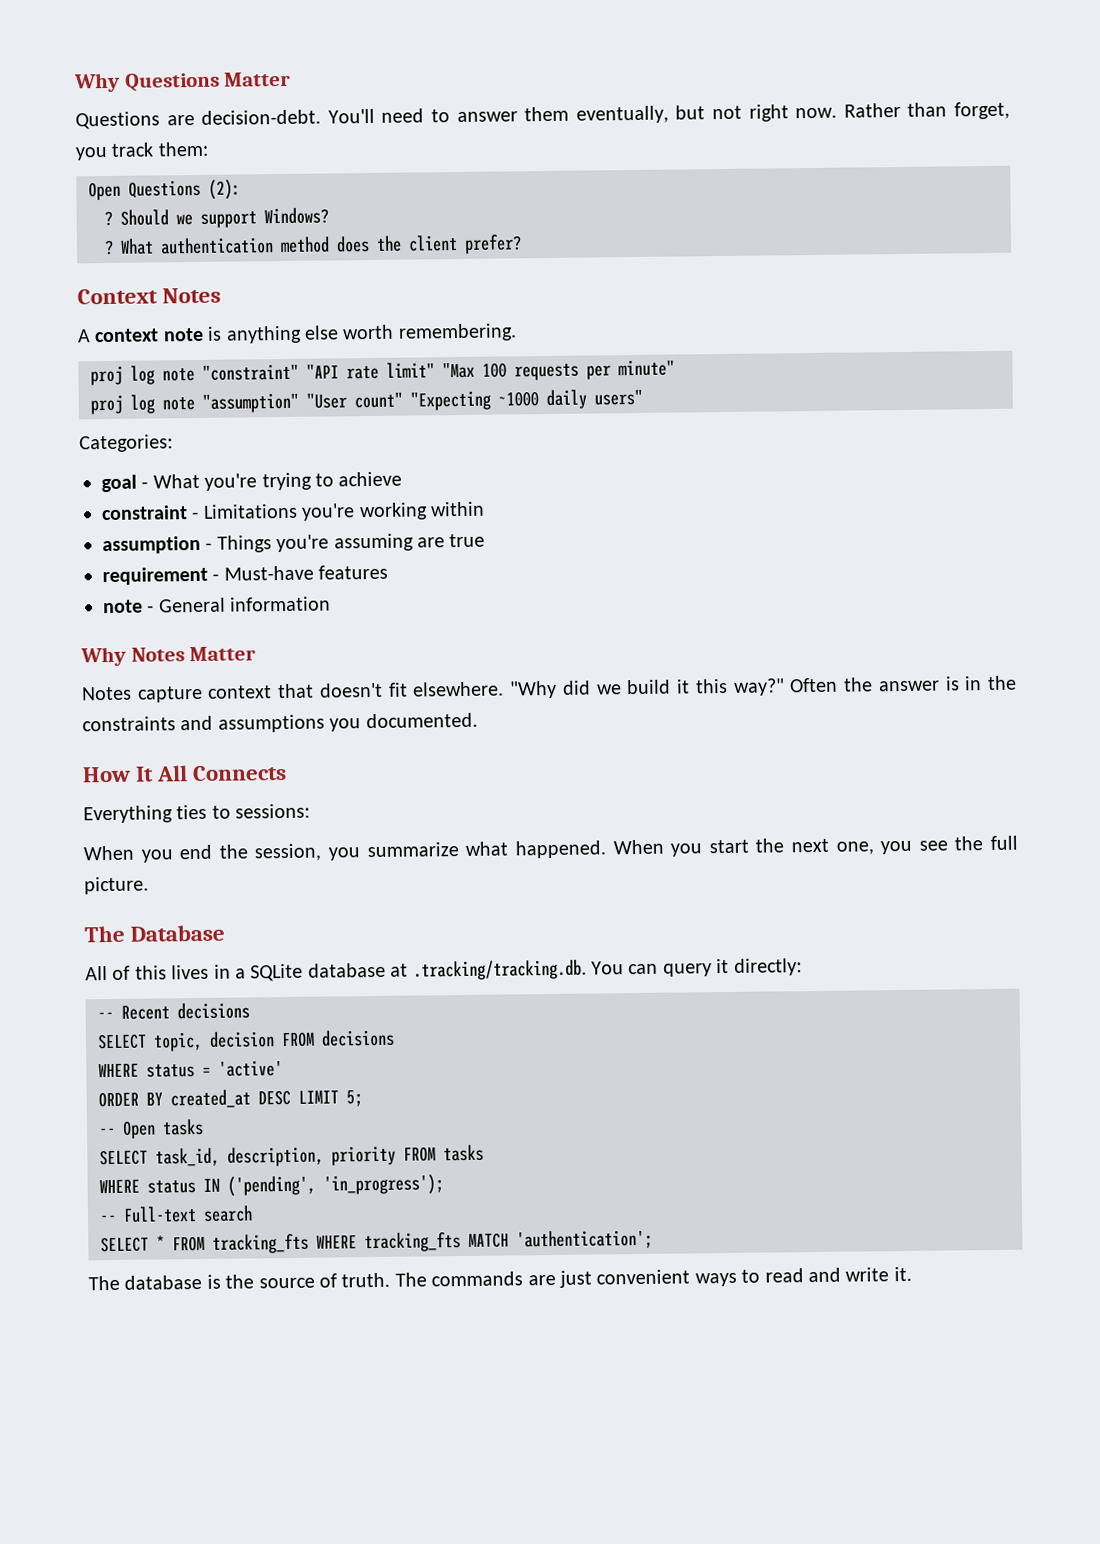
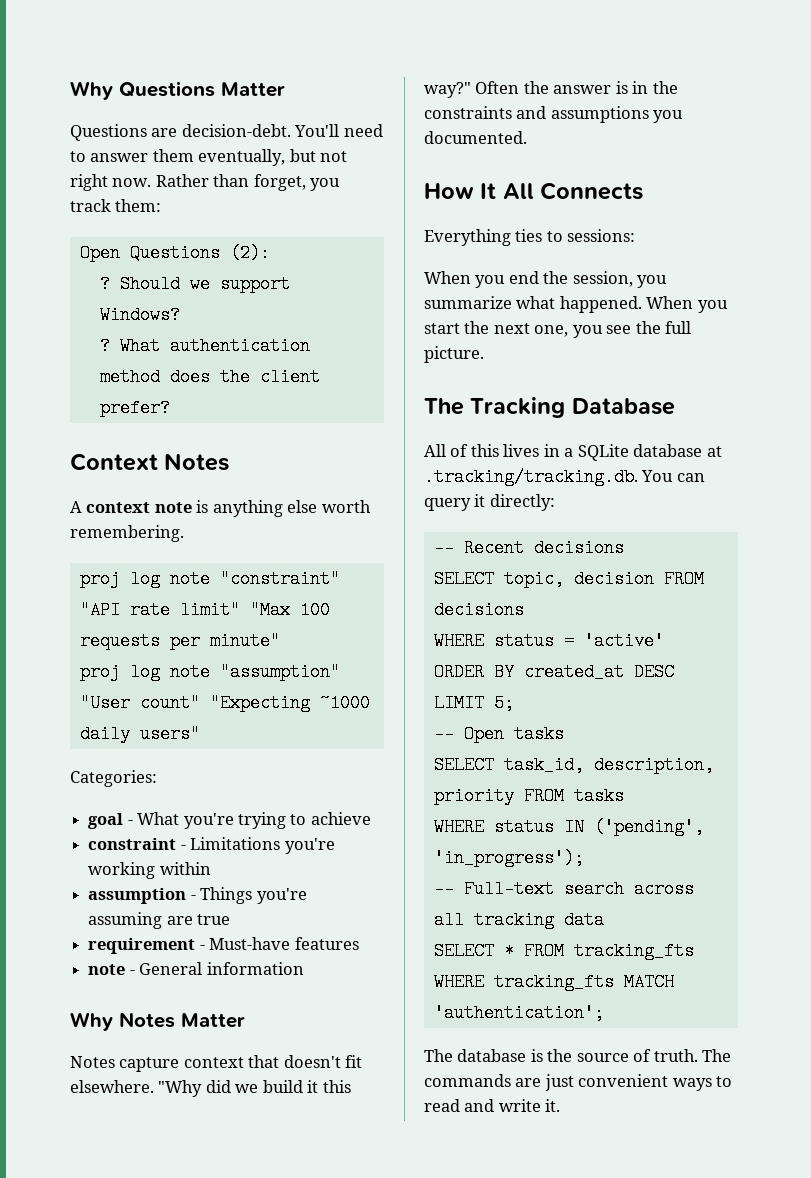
(125, 934) none -> [470,397,566,418] Tracking
(253, 1213) none -> [633,880,694,898] [433,911,604,929] across all tracking data

